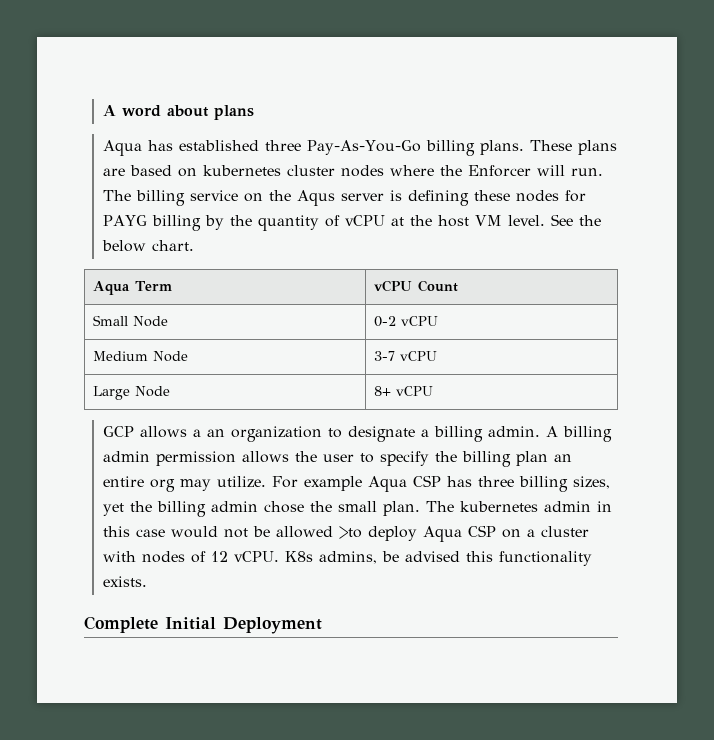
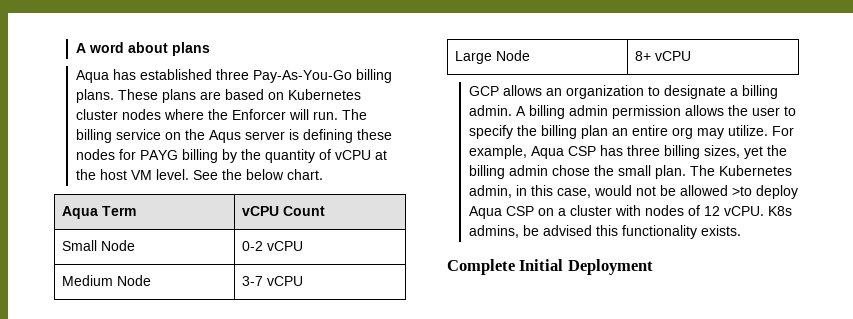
[202,165,281,176] kubernetes -> [287,89,361,100] Kubernetes
[192,429,201,437] a -> (542, 90) none
[303,476,362,491] example -> [468,145,527,159] example,
[459,501,591,512] kubernetes admin -> [718,165,792,176] [468,185,512,198] Kubernetes admin,
[135,529,165,537] case -> [556,188,591,198] case,

